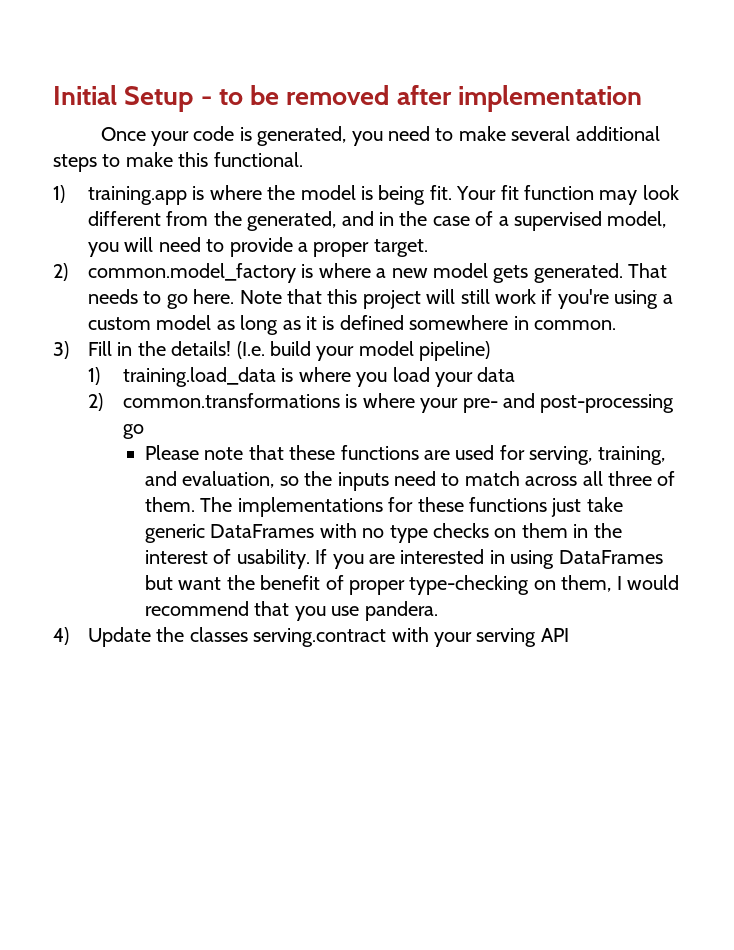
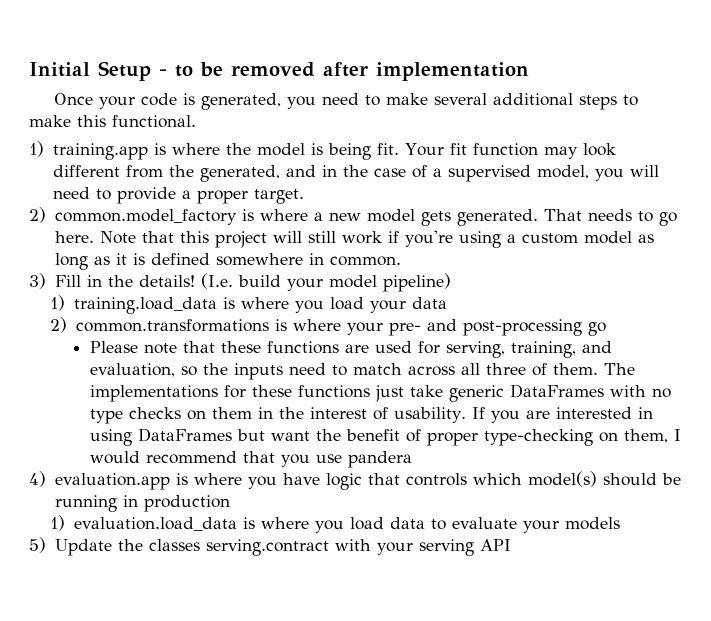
[364,601,438,621] [53,627,69,645] pandera. // 4) -> [348,451,413,468] [29,471,681,490] [54,495,230,512] [49,515,620,533] [29,537,46,553] pandera // 4) evaluation.app is where you have logic that controls which model(s) should be running in production // 1) evaluation.load_data is where you load data to evaluate your models // 5)

